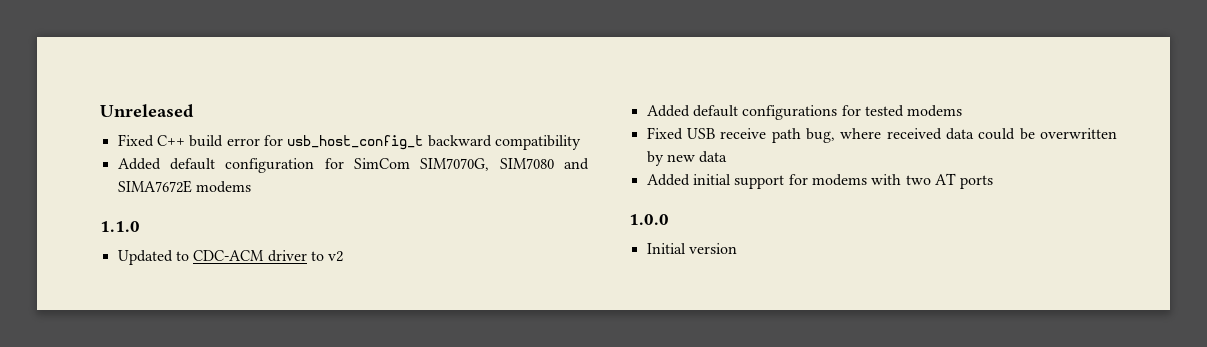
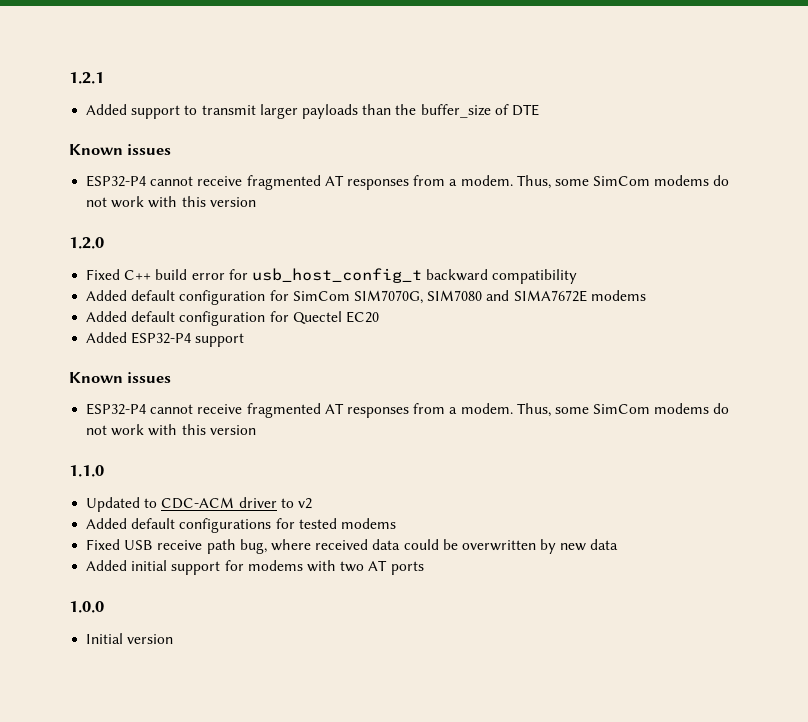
[100,104,194,118] Unreleased -> [69,72,104,84] [86,104,539,119] [69,144,172,155] [86,175,730,190] [86,196,256,208] [69,237,104,249] 1.2.1 // Added support to transmit larger payloads than the buffer_size of DTE // Known issues // ESP32-P4 cannot receive fragmented AT responses from a modem. Thus, some SimCom modems do not work with this version // 1.2.0
(251, 187) none -> [86,311,379,326] [86,332,245,347] [69,372,172,383] [86,403,730,418] [86,424,256,436] // Added default configuration for Quectel EC20 // Added ESP32-P4 support // Known issues // ESP32-P4 cannot receive fragmented AT responses from a modem. Thus, some SimCom modems do not work with this version

